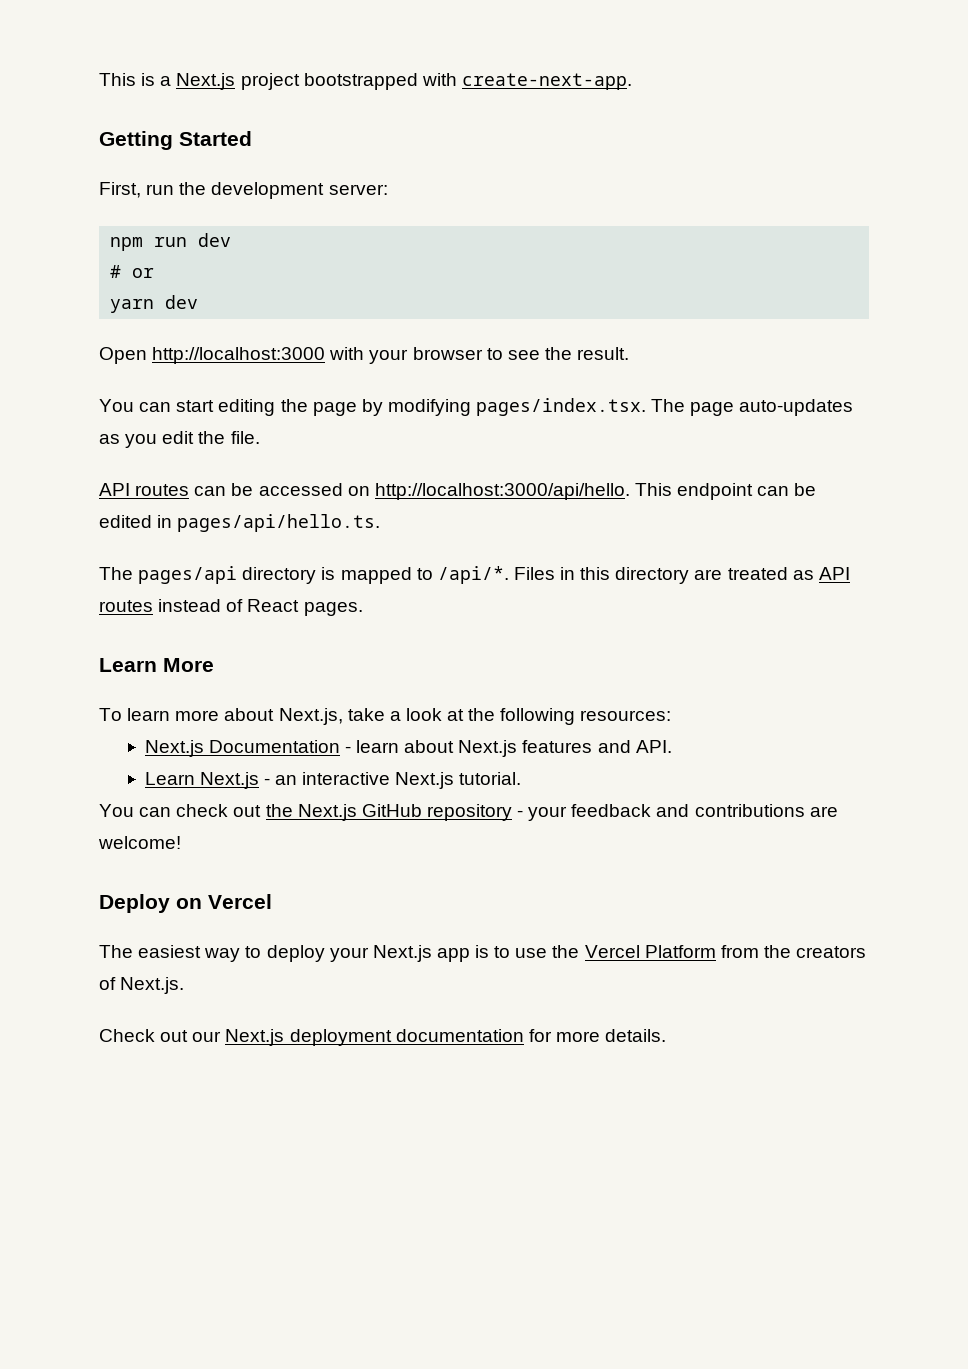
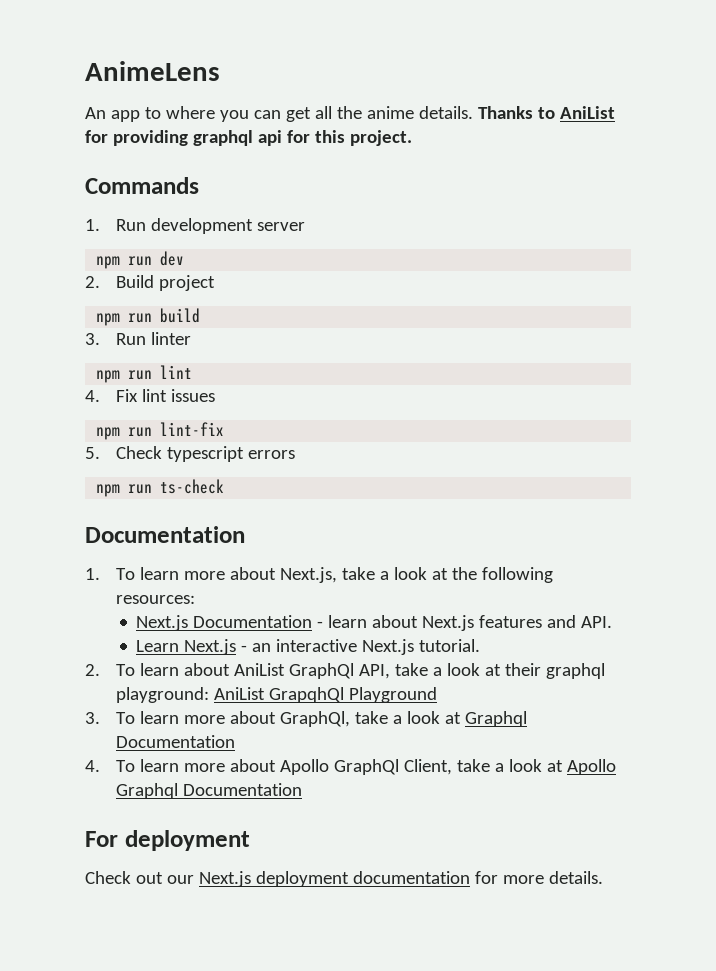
[99,73,632,90] [99,131,252,150] [99,182,388,199] [110,233,232,251] [110,265,155,278] [110,295,199,313] [99,347,630,364] [99,398,854,416] [99,431,260,448] [99,483,817,500] [99,514,381,532] [99,566,850,584] [99,599,363,616] [99,658,214,672] This is a Next.js project bootstrapped with create-next-app. // Getting Started // First, run the development server: // npm run dev // # or // yarn dev // Open http://localhost:3000 with your browser to see the result. // You can start editing the page by modifying pages/index.tsx. The page auto-updates as you edit the file. // API routes can be accessed on http://localhost:3000/api/hello. This endpoint can be edited in pages/api/hello.ts. // The pages/api directory is mapped to /api/*. Files in this directory are treated as API routes instead of React pages. // Learn More // -> [85,61,220,81] [85,106,615,122] [85,130,412,146] [85,177,199,194] [85,218,305,234] [96,251,185,269] [85,275,215,291] [96,308,201,326] [85,332,191,345] [96,365,193,383] [85,389,215,402] [96,422,225,440] [85,446,295,462] [96,479,225,497] [85,526,245,543] [85,568,100,580] AnimeLens // An app to where you can get all the anime details. Thanks to AniList for providing graphql api for this project. // Commands // 1. Run development server // npm run dev // 2. Build project // npm run build // 3. Run linter // npm run lint // 4. Fix lint issues // npm run lint-fix // 5. Check typescript errors // npm run ts-check // Documentation // 1.
[99,804,838,821] [98,836,181,849] [99,894,272,913] [99,945,867,962] [99,977,185,994] You can check out the Next.js GitHub repository - your feedback and contributions are welcome! // Deploy on Vercel // The easiest way to deploy your Next.js app is to use the Vercel Platform from the creators of Next.js. -> [85,663,605,679] [115,687,437,703] [85,711,527,727] [115,735,235,748] [85,759,616,775] [115,783,302,799] [85,830,250,851] 2. To learn about AniList GraphQl API, take a look at their graphql playground: AniList GrapqhQl Playground // 3. To learn more about GraphQl, take a look at Graphql Documentation // 4. To learn more about Apollo GraphQl Client, take a look at Apollo Graphql Documentation // For deployment

